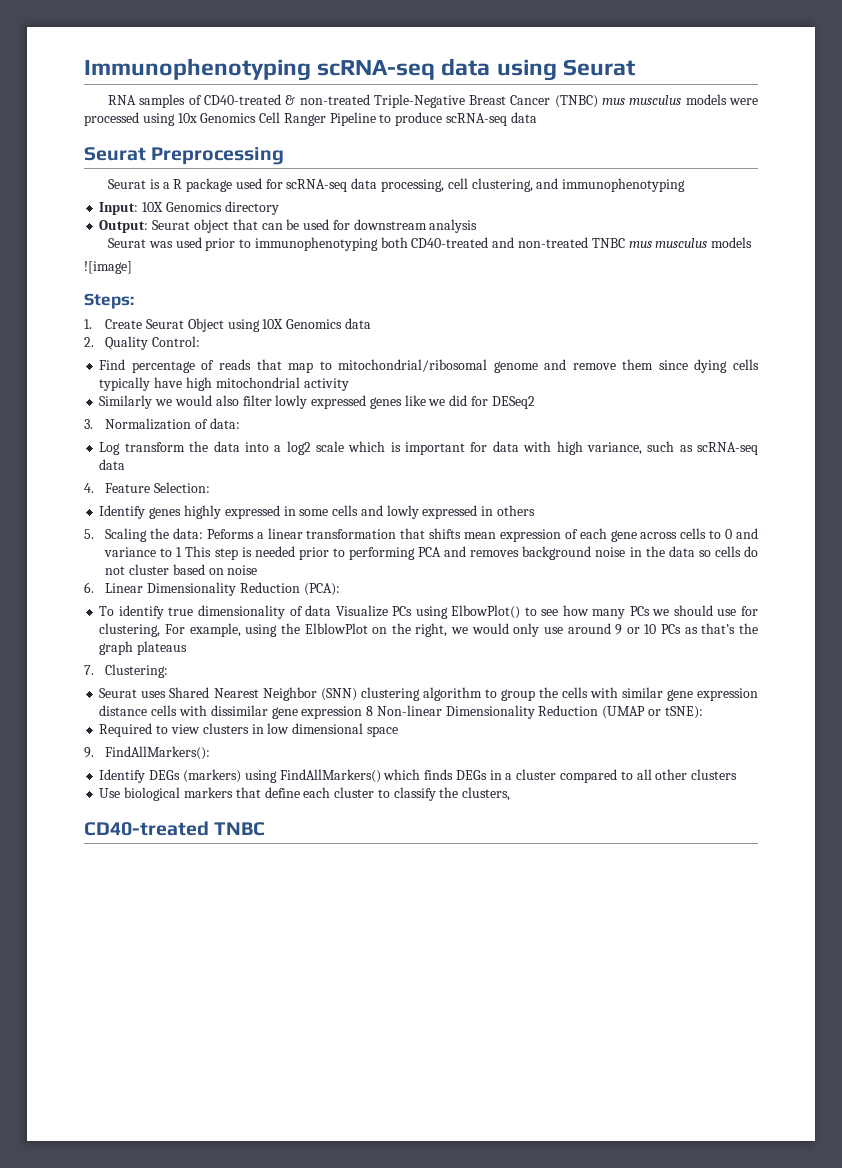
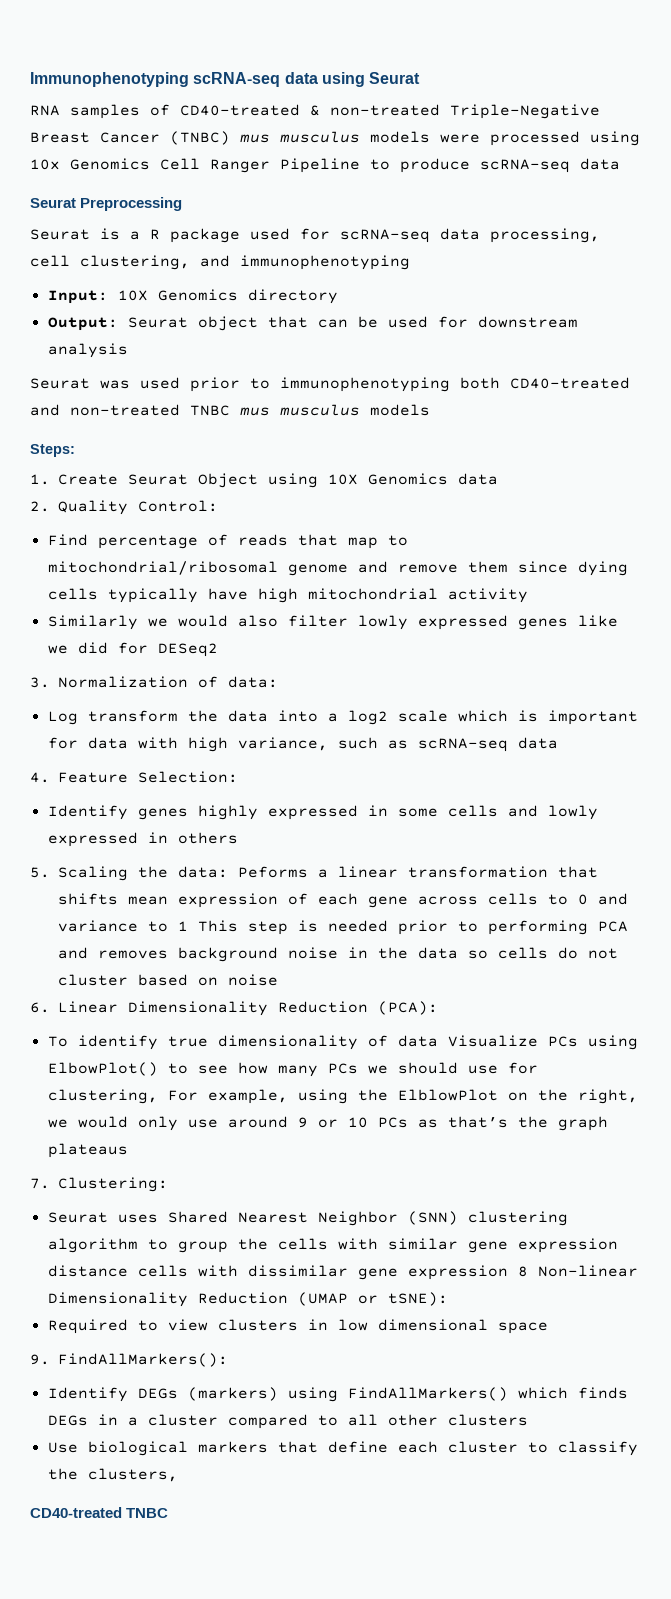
[84,261,132,274] // ![image] -> (430, 410) none

